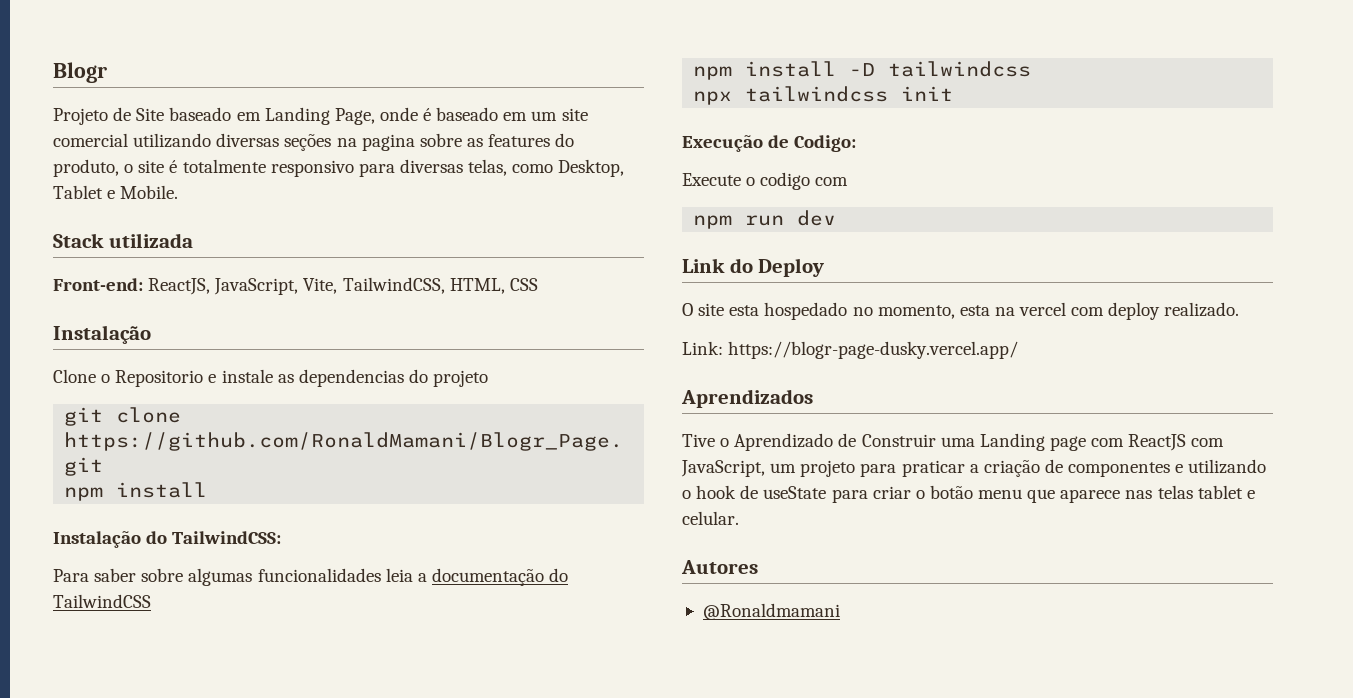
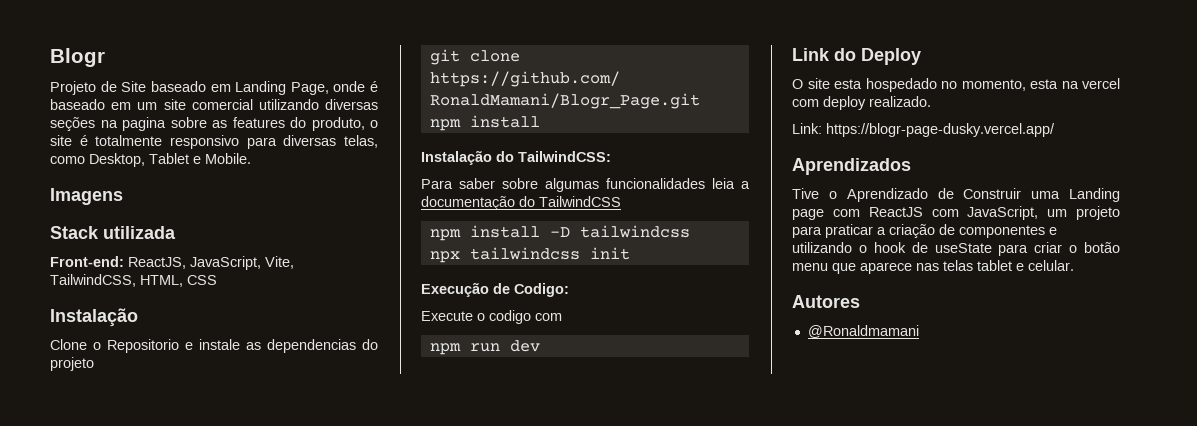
(179, 192) none -> [50,188,123,205] // Imagens

